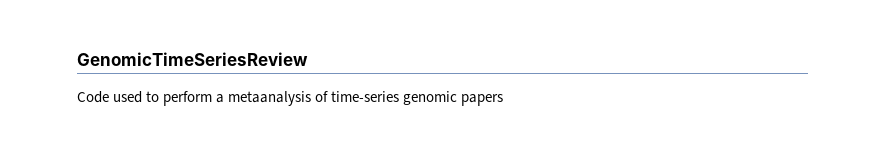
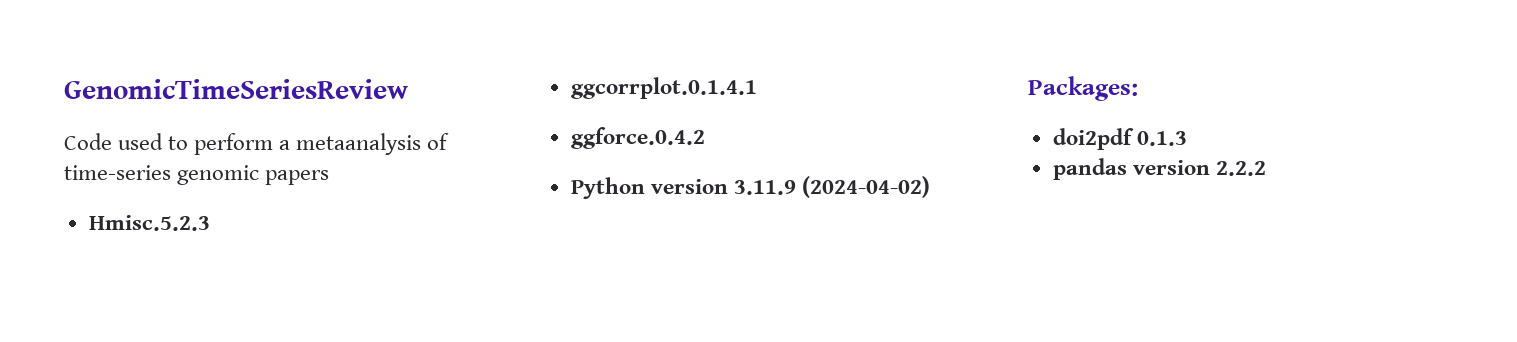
(504, 100) none -> [88,215,210,231] [570,77,757,99] [570,127,705,149] [570,176,930,199] [1028,76,1138,101] [1052,128,1187,150] [1052,158,1266,180] // Hmisc.5.2.3 // ggcorrplot.0.1.4.1 // ggforce.0.4.2 // Python version 3.11.9 (2024-04-02) // Packages: // doi2pdf 0.1.3 // pandas version 2.2.2

